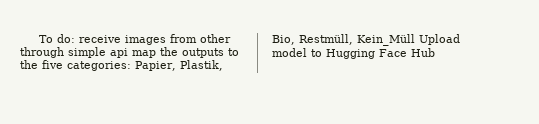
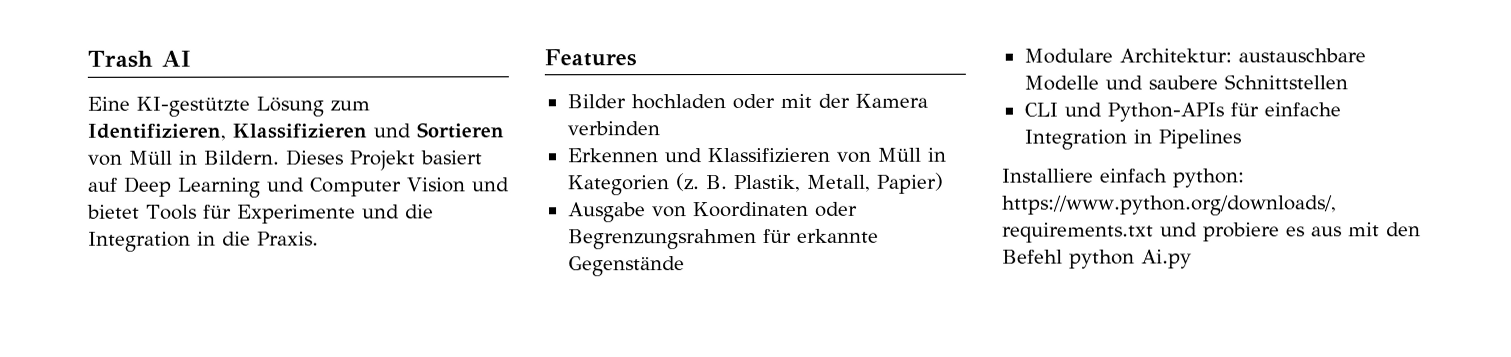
[38,34,231,45] [20,47,239,58] [20,60,223,71] [272,34,460,46] [272,48,435,59] To do: receive images from other through simple api map the outputs to the five categories: Papier, Plastik, Bio, Restmüll, Kein_Müll Upload model to Hugging Face Hub -> [87,50,191,68] [87,96,370,117] [87,122,504,141] [87,149,482,171] [87,176,510,198] [87,204,434,224] [88,231,319,252] [544,49,637,67] [566,93,928,110] [566,121,660,136] [566,147,946,164] [566,172,944,196] [567,201,858,223] [567,228,879,250] [567,256,685,277] [1023,48,1366,64] [1023,74,1348,91] [1023,102,1341,122] [1023,129,1241,150] [1001,168,1245,188] [1002,195,1337,216] [1002,222,1421,243] [1002,249,1192,269] Trash AI // Eine KI-gestützte Lösung zum Identifizieren, Klassifizieren und Sortieren von Müll in Bildern. Dieses Projekt basiert auf Deep Learning und Computer Vision und bietet Tools für Experimente und die Integration in die Praxis. // Features // Bilder hochladen oder mit der Kamera verbinden // Erkennen und Klassifizieren von Müll in Kategorien (z. B. Plastik, Metall, Papier) // Ausgabe von Koordinaten oder Begrenzungsrahmen für erkannte Gegenstände // Modulare Architektur: austauschbare Modelle und saubere Schnittstellen // CLI und Python-APIs für einfache Integration in Pipelines // Installiere einfach python: https://www.python.org/downloads/, requirements.txt und probiere es aus mit den Befehl python Ai.py

